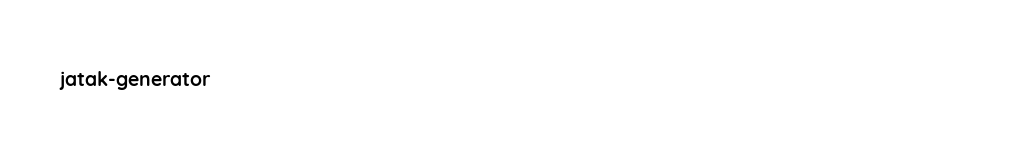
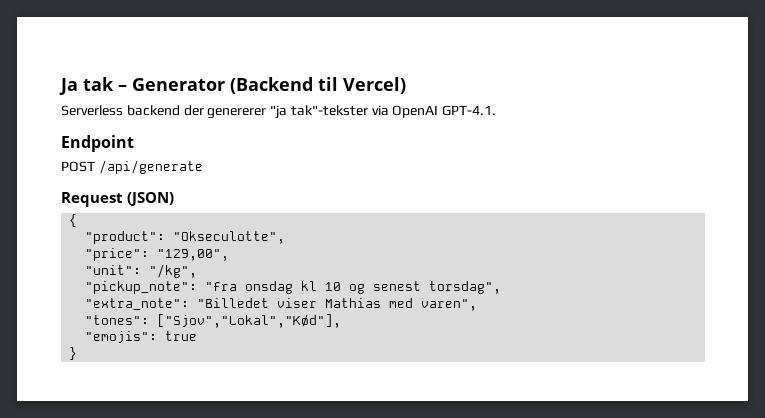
[59,71,211,90] jatak-generator -> [59,77,406,95] [61,105,497,119] [61,135,134,152] [61,160,203,174] [61,192,174,207] [69,214,78,227] [85,231,286,244] [85,248,230,261] [85,264,198,278] [85,281,502,294] [85,298,478,311] [85,314,342,328] [85,331,198,343] [69,347,78,360] Ja tak – Generator (Backend til Vercel) // Serverless backend der genererer "ja tak"-tekster via OpenAI GPT-4.1. // Endpoint // POST /api/generate // Request (JSON) // { // "product": "Okseculotte", // "price": "129,00", // "unit": "/kg", // "pickup_note": "fra onsdag kl 10 og senest torsdag", // "extra_note": "Billedet viser Mathias med varen", // "tones": ["Sjov","Lokal","Kød"], // "emojis": true // }

